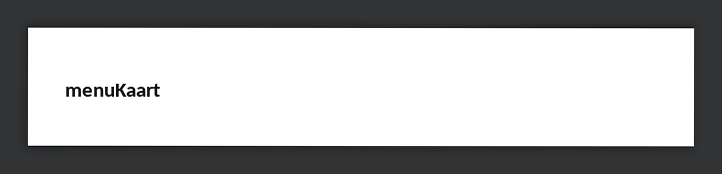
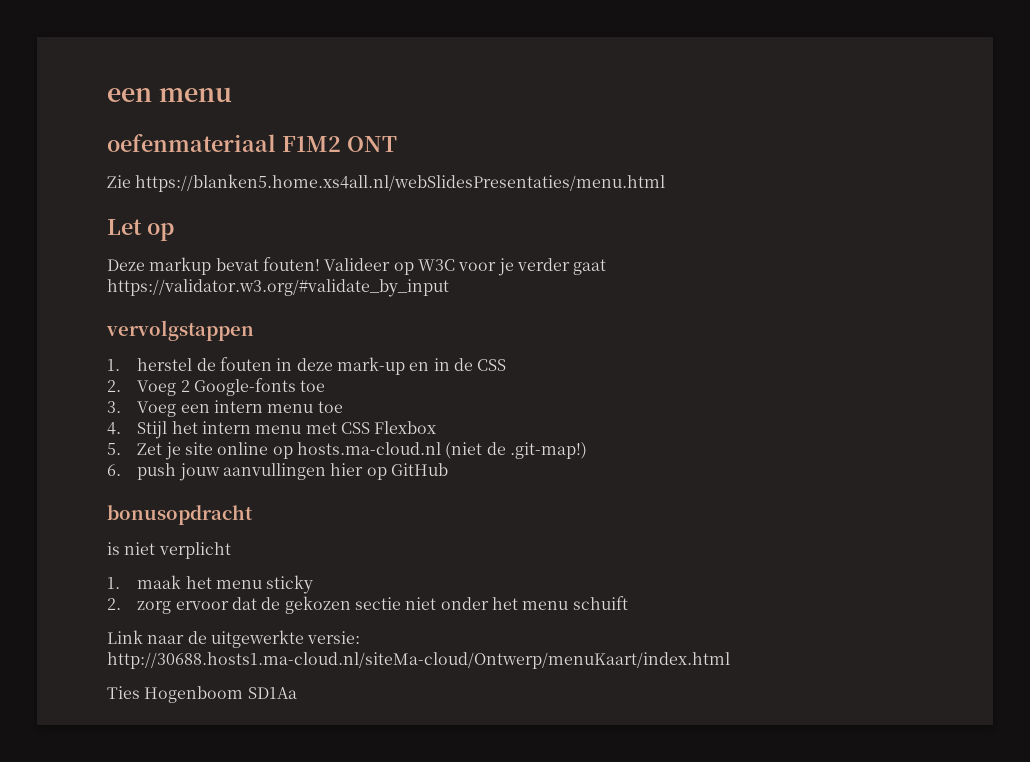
[64,83,161,97] menuKaart -> [107,87,232,102] [107,134,397,152] [107,174,666,192] [107,219,174,241] [107,257,607,276] [107,279,449,297] [106,320,254,341] [107,357,507,375] [107,378,326,396] [107,400,343,417] [107,421,437,439] [107,442,587,460] [107,463,448,481] [107,505,253,525] [107,542,231,559] [107,575,314,594] [107,596,628,614] [107,630,361,648] [107,652,730,669] [107,686,297,703] een menu // oefenmateriaal F1M2 ONT // Zie https://blanken5.home.xs4all.nl/webSlidesPresentaties/menu.html // Let op // Deze markup bevat fouten! Valideer op W3C voor je verder gaat https://validator.w3.org/#validate_by_input // vervolgstappen // 1. herstel de fouten in deze mark-up en in de CSS // 2. Voeg 2 Google-fonts toe // 3. Voeg een intern menu toe // 4. Stijl het intern menu met CSS Flexbox // 5. Zet je site online op hosts.ma-cloud.nl (niet de .git-map!) // 6. push jouw aanvullingen hier op GitHub // bonusopdracht // is niet verplicht // 1. maak het menu sticky // 2. zorg ervoor dat de gekozen sectie niet onder het menu schuift // Link naar de uitgewerkte versie: http://30688.hosts1.ma-cloud.nl/siteMa-cloud/Ontwerp/menuKaart/index.html // Ties Hogenboom SD1Aa

